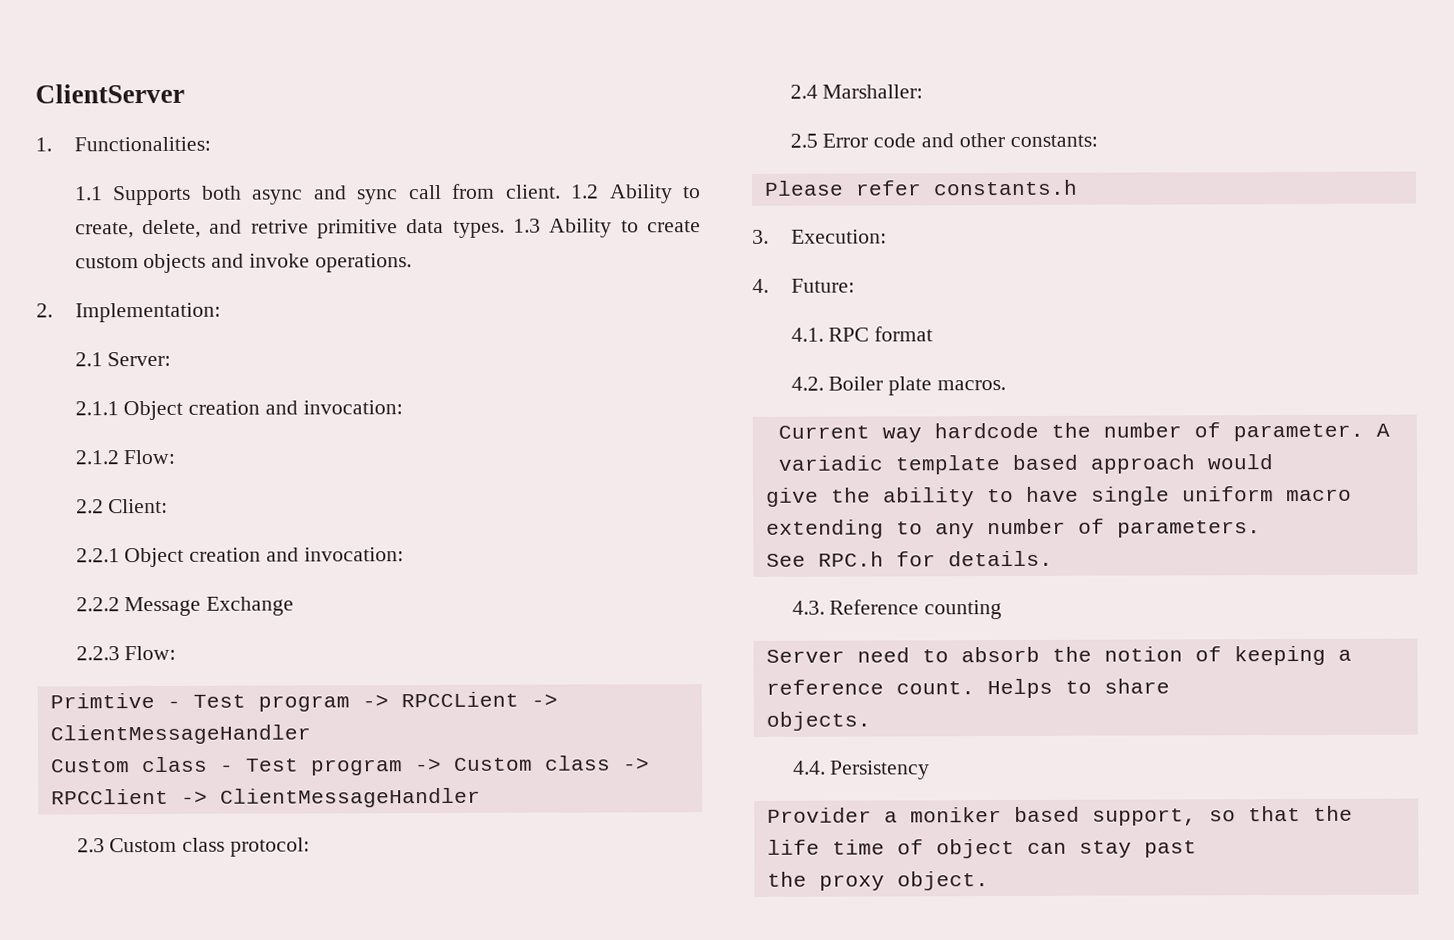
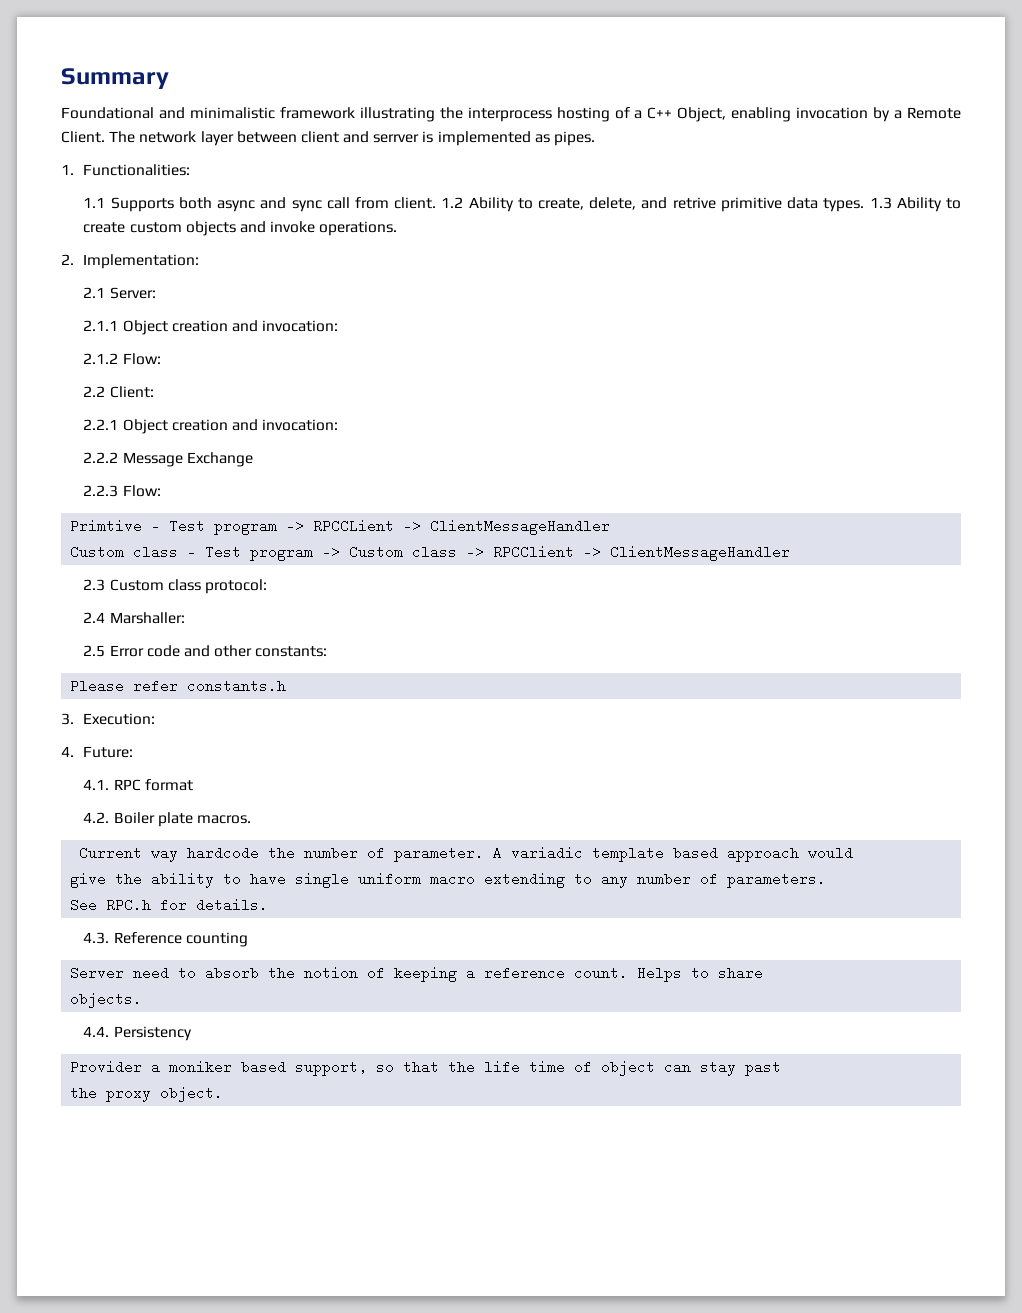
[35,83,185,104] ClientServer -> [61,68,169,89] [61,107,961,122] [61,131,596,146] Summary // Foundational and minimalistic framework illustrating the interprocess hosting of a C++ Object, enabling invocation by a Remote Client. The network layer between client and serrver is implemented as pipes.

